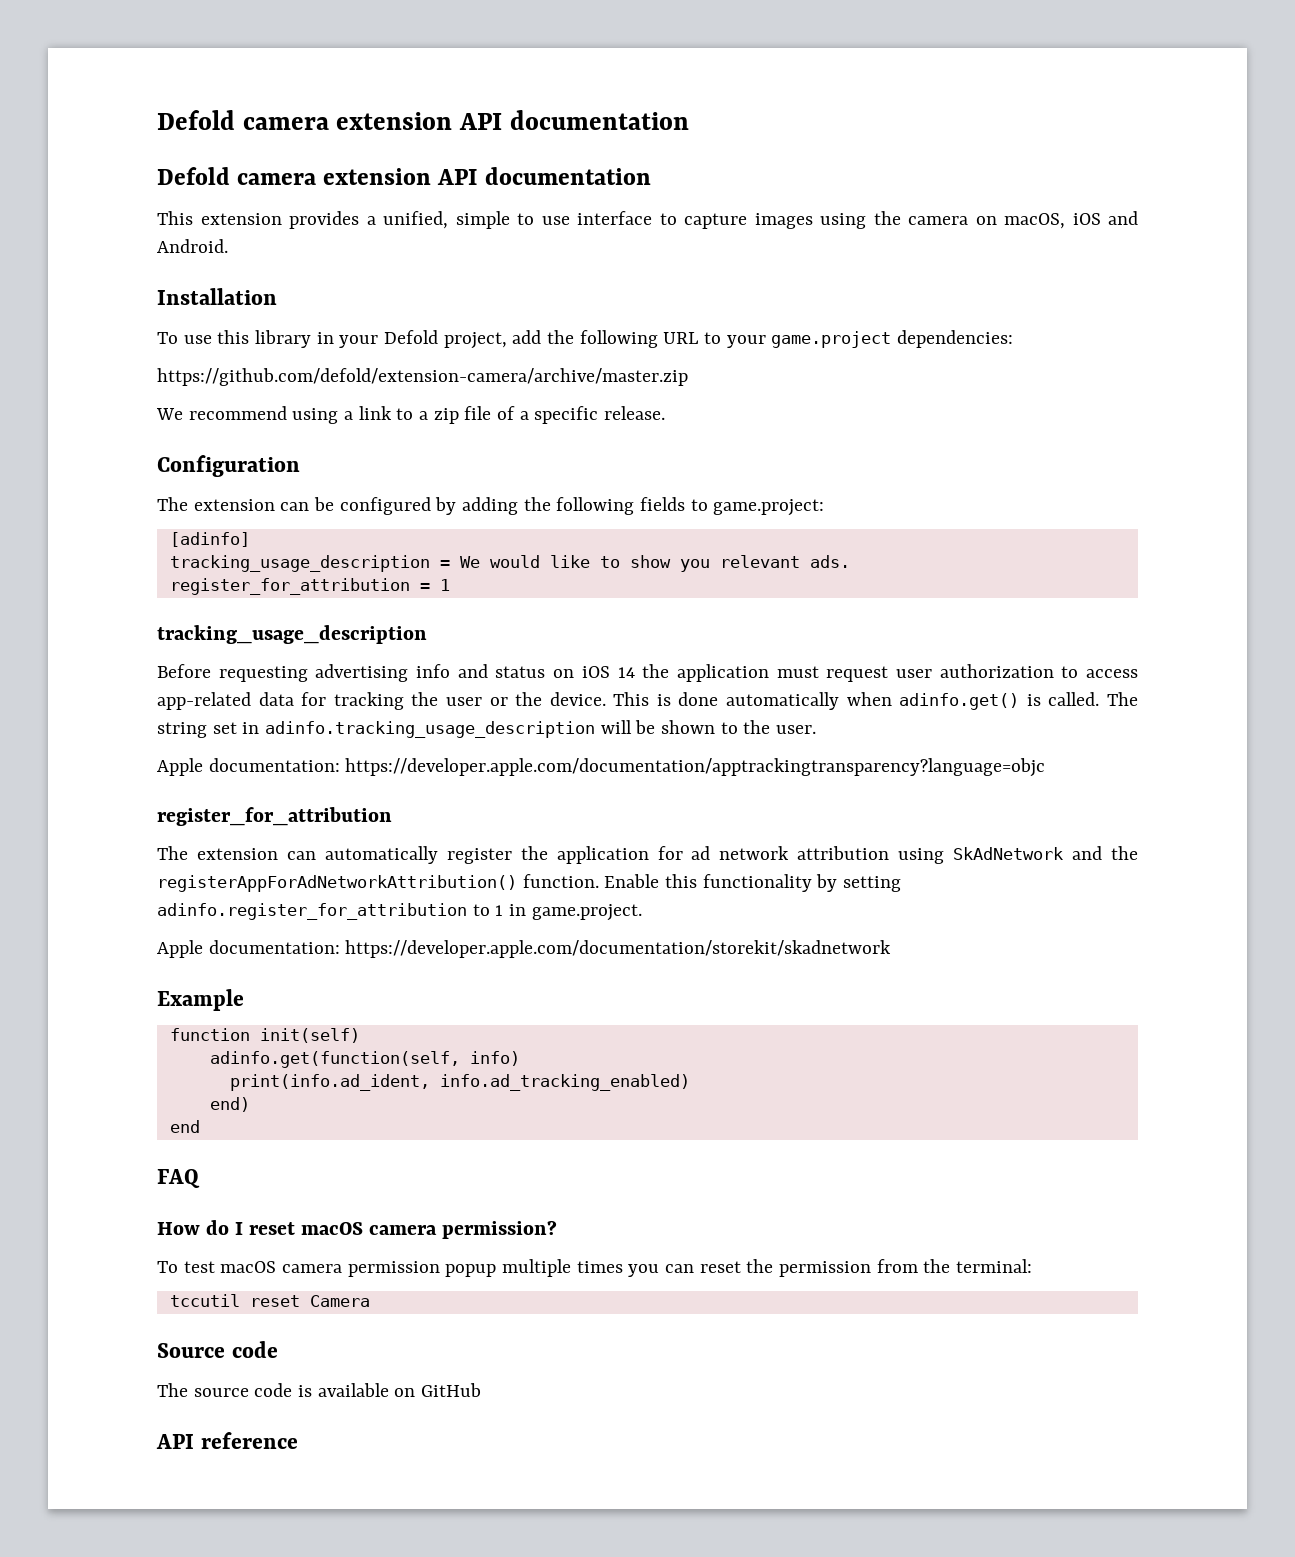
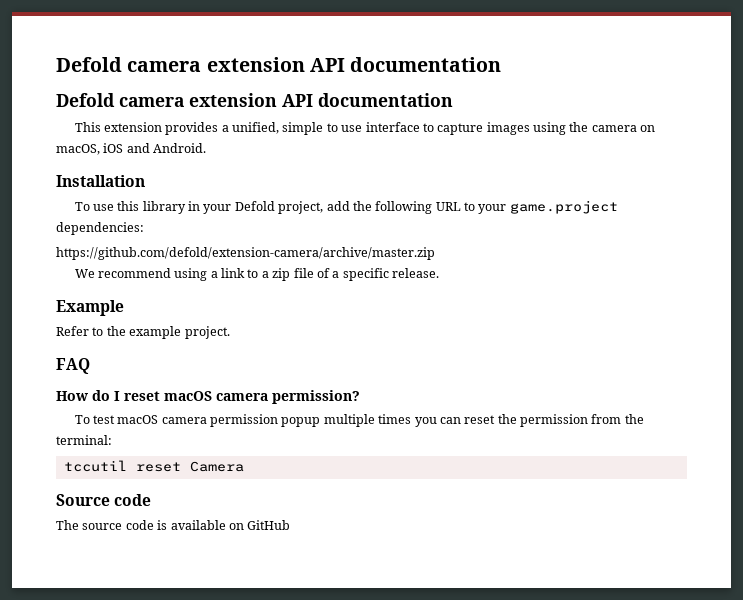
[157,455,300,477] [157,497,825,516] [169,532,250,547] [169,555,850,572] [169,578,450,595] [157,625,427,644] [157,664,1138,682] [157,692,1138,710] [157,720,817,738] [157,758,1046,777] [157,807,392,826] [157,846,1138,864] [157,874,902,892] [157,903,642,921] [157,940,892,958] [157,989,244,1011] [169,1028,360,1043] [209,1051,520,1068] [229,1074,690,1091] [209,1097,250,1112] [169,1120,200,1133] Configuration // The extension can be configured by adding the following fields to game.project: // [adinfo] // tracking_usage_description = We would like to show you relevant ads. // register_for_attribution = 1 // tracking_usage_description // Before requesting advertising info and status on iOS 14 the application must request user authorization to access app-related data for tracking the user or the device. This is done automatically when adinfo.get() is called. The string set in adinfo.tracking_usage_description will be shown to the user. // Apple documentation: https://developer.apple.com/documentation/apptrackingtransparency?language=objc // register_for_attribution // The extension can automatically register the application for ad network attribution using SkAdNetwork and the registerAppForAdNetworkAttribution() function. Enable this functionality by setting adinfo.register_for_attribution to 1 in game.project. // Apple documentation: https://developer.apple.com/documentation/storekit/skadnetwork // Example // function init(self) // adinfo.get(function(self, info) // print(info.ad_ident, info.ad_tracking_enabled) // end) // end -> [56,300,124,316] [56,326,230,339] Example // Refer to the example project.
[156,1432,298,1449] // API reference -> (291, 525) none

